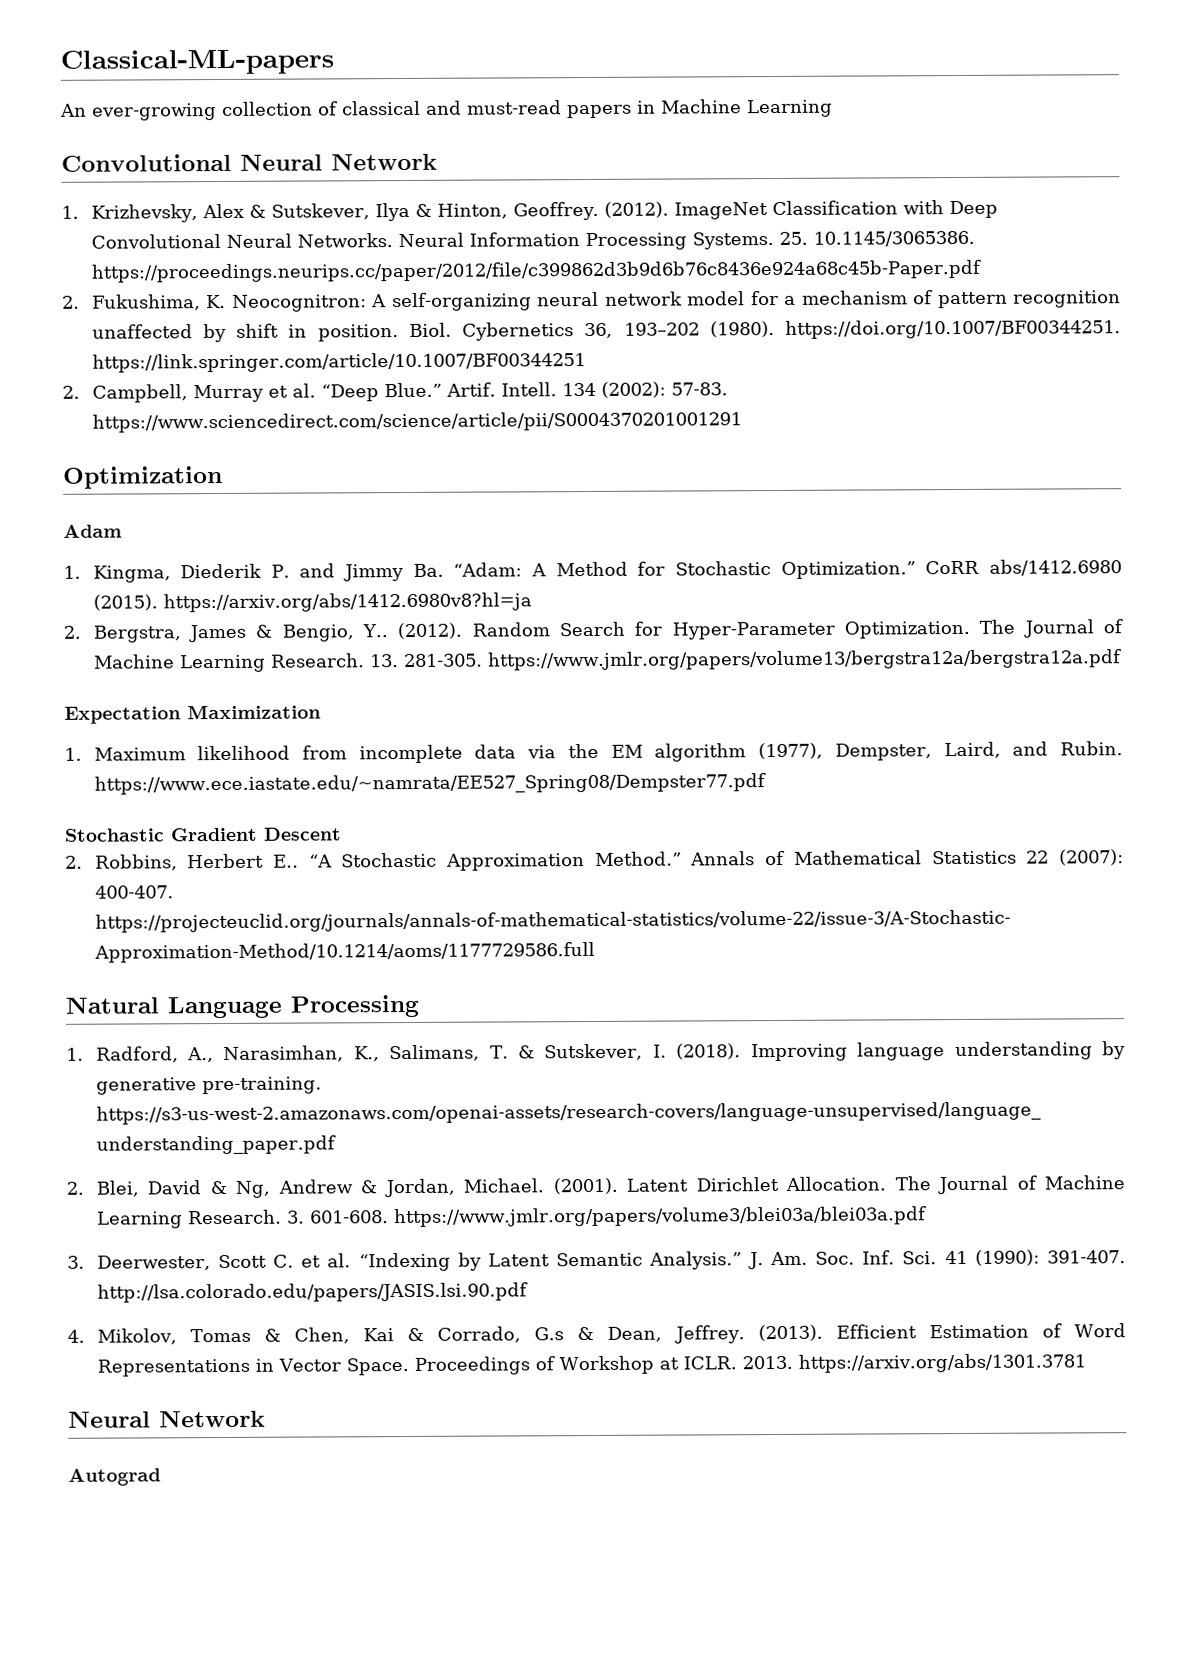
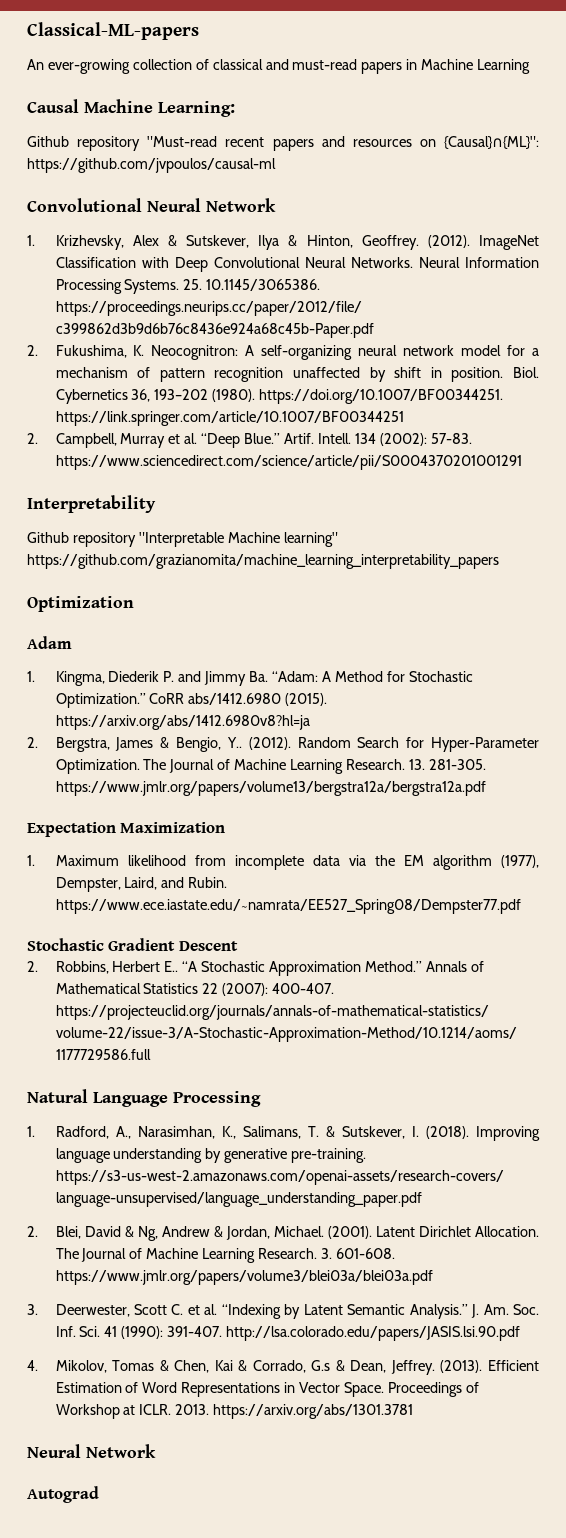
(833, 108) none -> [27,99,235,117] [27,136,539,151] [27,158,276,173] // Causal Machine Learning: // Github repository "Must-read recent papers and resources on {Causal}∩{ML}": https://github.com/jvpoulos/causal-ml
(742, 422) none -> [27,495,156,513] [27,532,338,547] [27,554,499,569] // Interpretability // Github repository "Interpretable Machine learning" https://github.com/grazianomita/machine_learning_interpretability_papers

